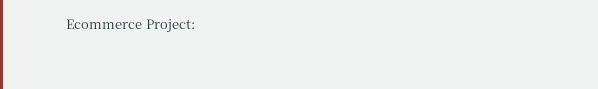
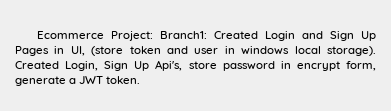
(195, 26) none -> [160,31,376,41] [15,46,376,56] [15,60,376,71] [15,76,141,86] Branch1: Created Login and Sign Up Pages in UI, (store token and user in windows local storage). Created Login, Sign Up Api's, store password in encrypt form, generate a JWT token.

